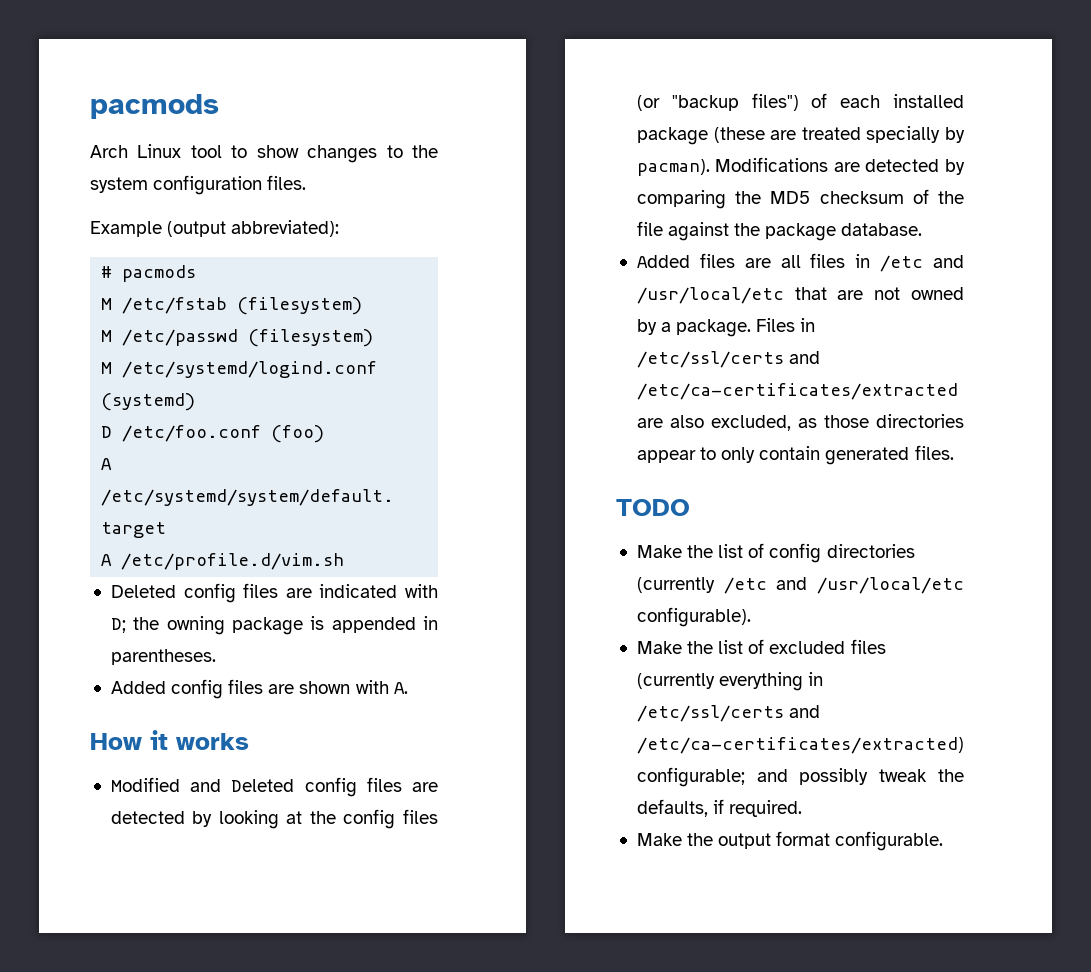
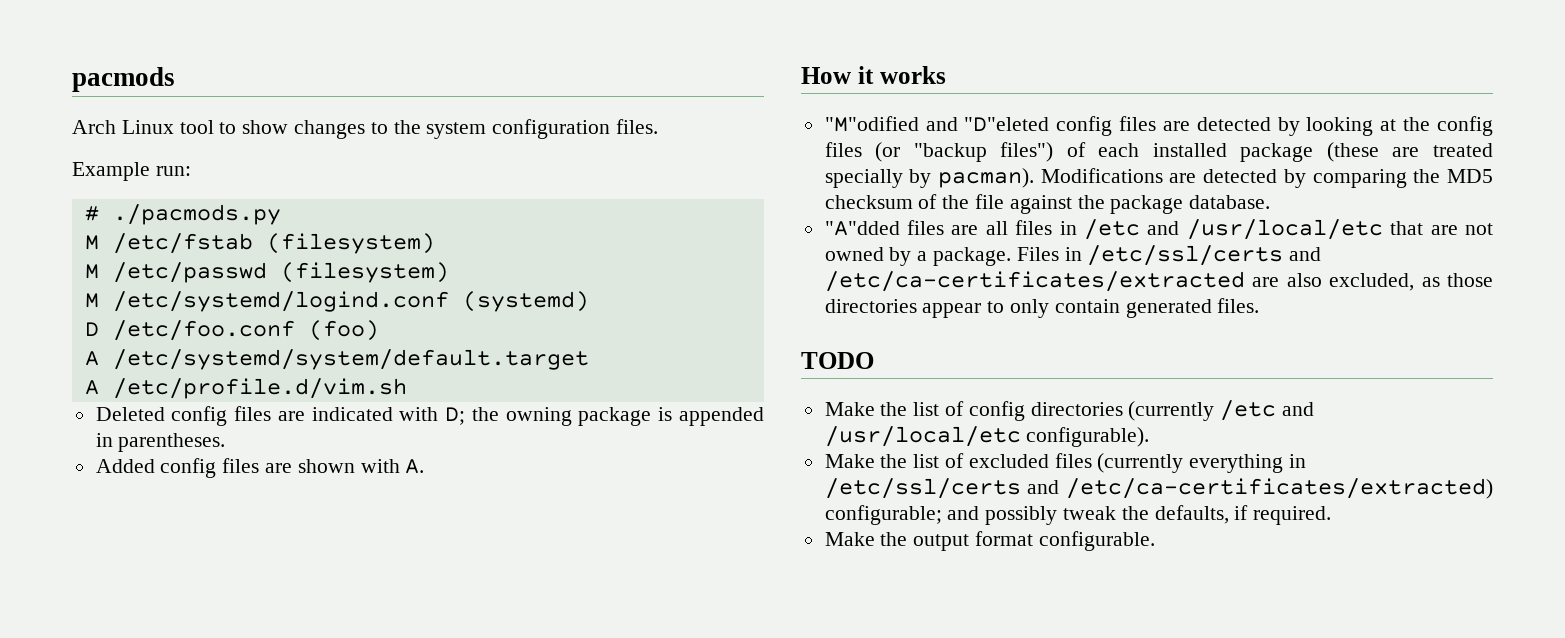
[167,220,340,237] (output abbreviated): -> [155,166,191,176] run:
[122,265,197,282] pacmods -> [112,204,281,225] ./pacmods.py
[110,777,295,792] Modified and Deleted -> [824,116,1050,132] "M"odified and "D"eleted
[636,255,690,268] Added -> [824,221,900,236] "A"dded

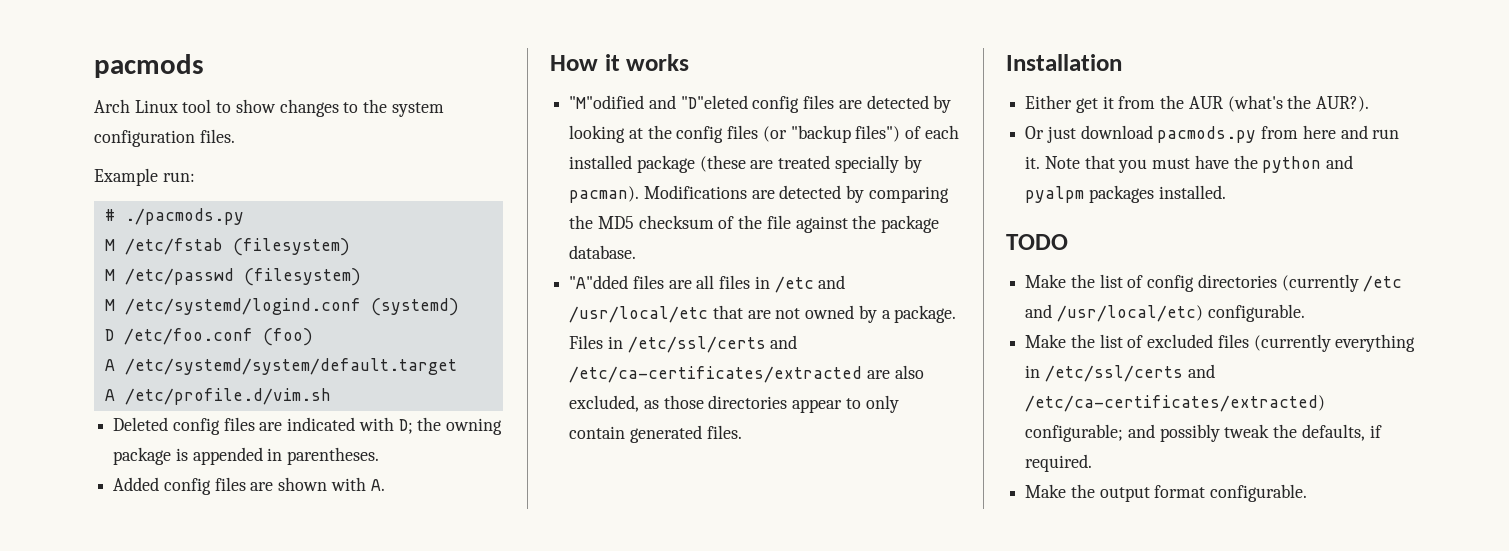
(1260, 305) none -> [1006,54,1122,71] [1025,95,1370,113] [1025,125,1400,143] [1025,155,1354,173] [1025,185,1226,203] // Installation // Either get it from the AUR (what's the AUR?). // Or just download pacmods.py from here and run it. Note that you must have the python and pyalpm packages installed.
[824,426,1150,447] /usr/local/etc configurable). -> [1056,304,1305,322] /usr/local/etc) configurable.

